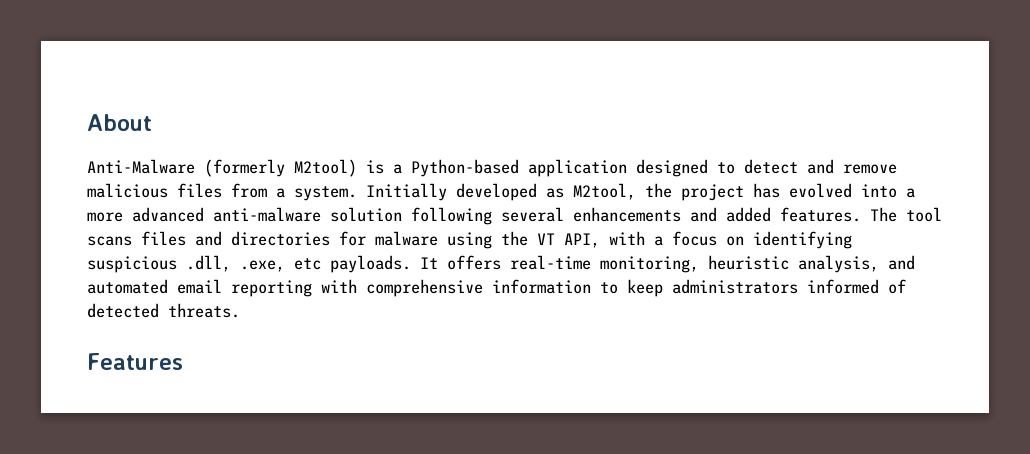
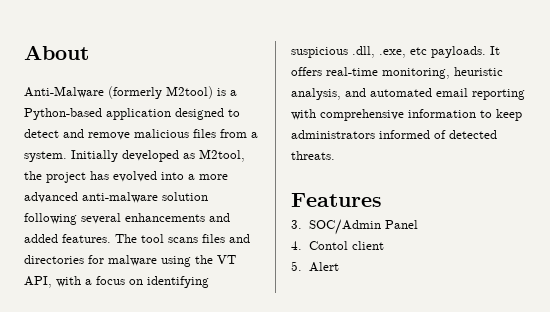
(183, 361) none -> [291,219,418,235] [291,241,384,250] [291,261,339,272] // 3. SOC/Admin Panel // 4. Contol client // 5. Alert

